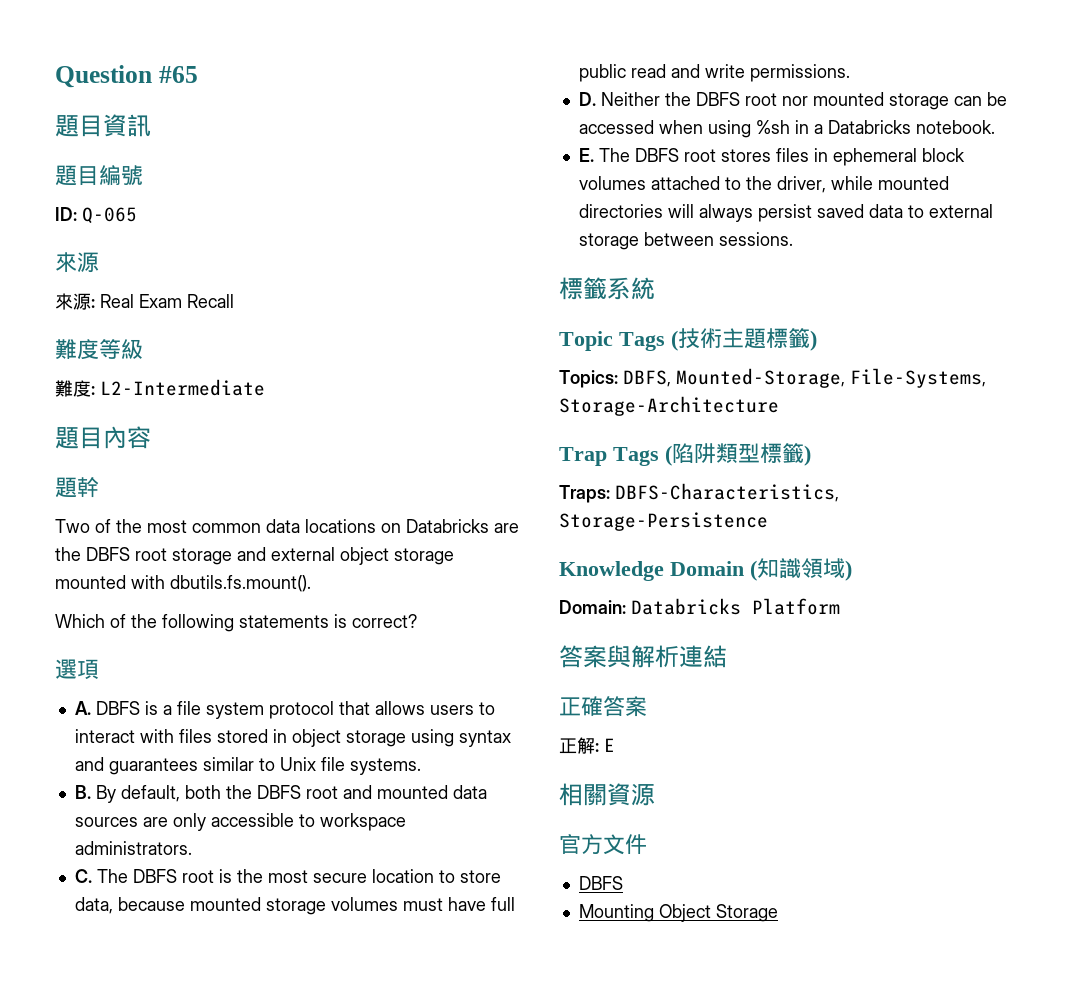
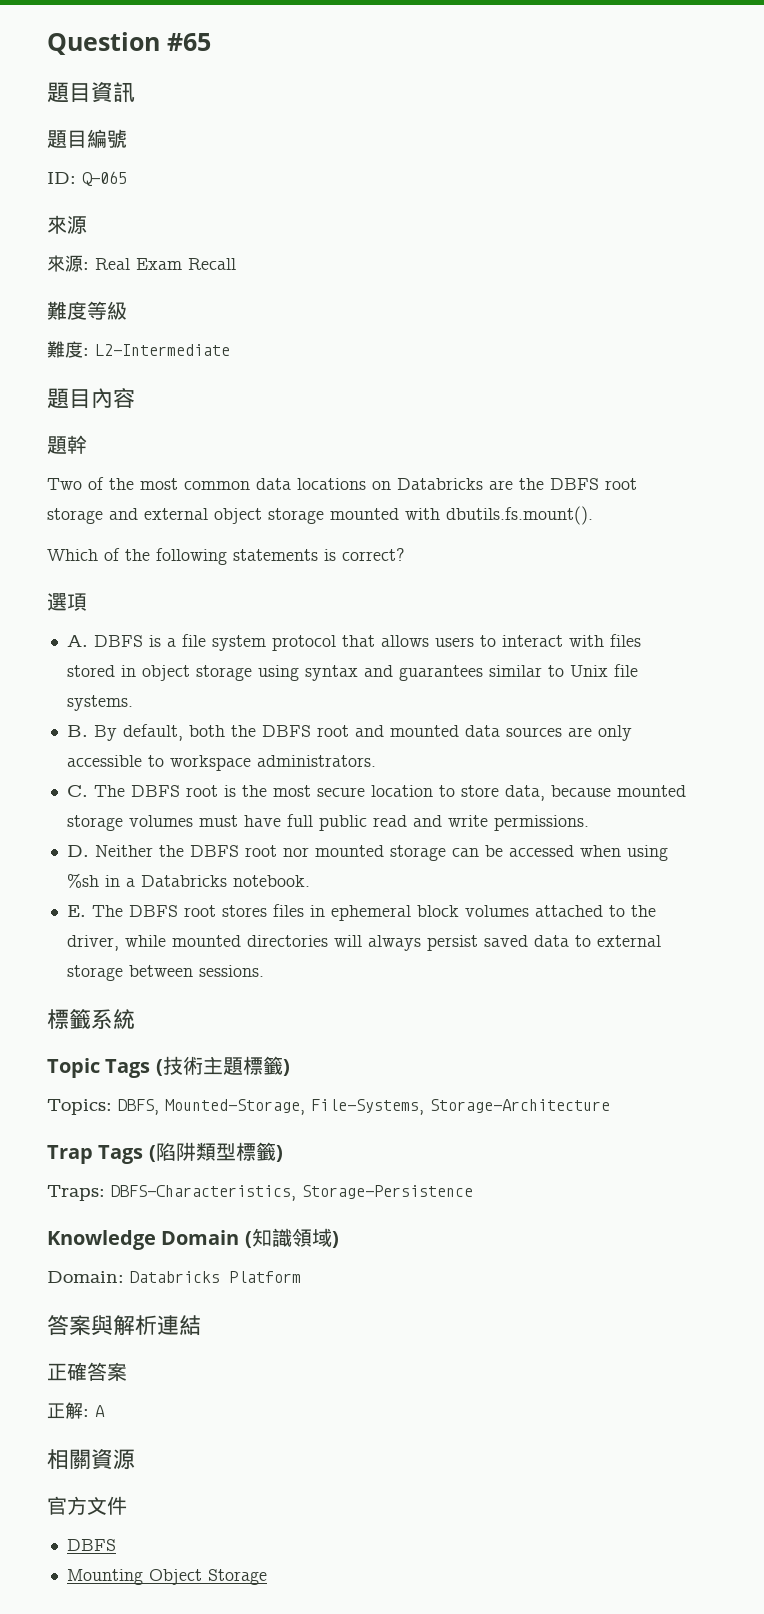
[604,738,615,752] E -> [95,1405,105,1417] A

